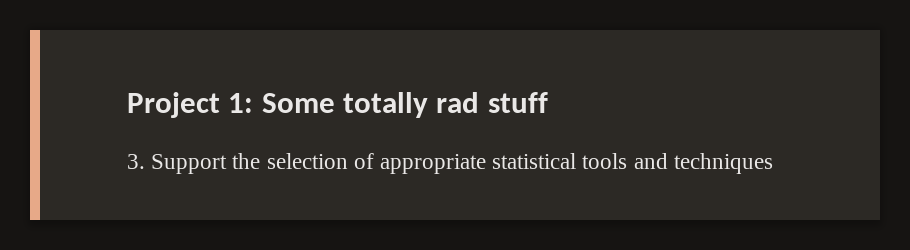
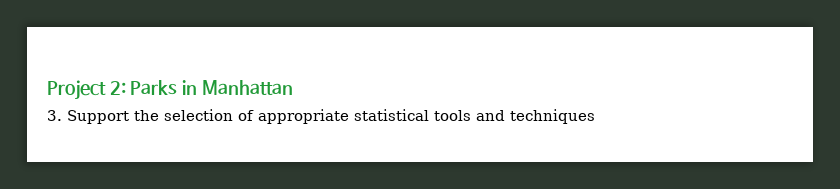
[228,92,548,118] 1: Some totally rad stuff -> [109,80,293,95] 2: Parks in Manhattan

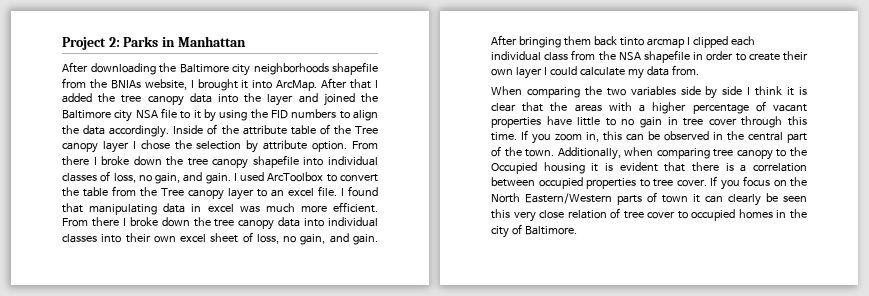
[47,109,595,124] 3. Support the selection of appropriate statistical tools and techniques -> [62,62,378,76] [62,78,379,91] [62,93,378,106] [62,108,378,122] [62,124,379,138] [62,140,378,153] [62,155,378,169] [62,171,378,184] [62,186,378,200] [62,202,378,215] [62,217,378,230] [62,232,378,245] [491,35,755,48] [491,50,808,63] [491,65,699,79] [491,86,807,99] [491,101,807,114] [491,116,807,128] [491,130,807,144] [491,146,807,160] [491,162,807,174] [491,176,807,190] [491,192,807,206] [491,208,807,222] [491,224,577,238] After downloading the Baltimore city neighborhoods shapefile from the BNIAs website, I brought it into ArcMap. After that I added the tree canopy data into the layer and joined the Baltimore city NSA file to it by using the FID numbers to align the data accordingly. Inside of the attribute table of the Tree canopy layer I chose the selection by attribute option. From there I broke down the tree canopy shapefile into individual classes of loss, no gain, and gain. I used ArcToolbox to convert the table from the Tree canopy layer to an excel file. I found that manipulating data in excel was much more efficient. From there I broke down the tree canopy data into individual classes into their own excel sheet of loss, no gain, and gain. After bringing them back tinto arcmap I clipped each individual class from the NSA shapefile in order to create their own layer I could calculate my data from. // When comparing the two variables side by side I think it is clear that the areas with a higher percentage of vacant properties have little to no gain in tree cover through this time. If you zoom in, this can be observed in the central part of the town. Additionally, when comparing tree canopy to the Occupied housing it is evident that there is a correlation between occupied properties to tree cover. If you focus on the North Eastern/Western parts of town it can clearly be seen this very close relation of tree cover to occupied homes in the city of Baltimore.

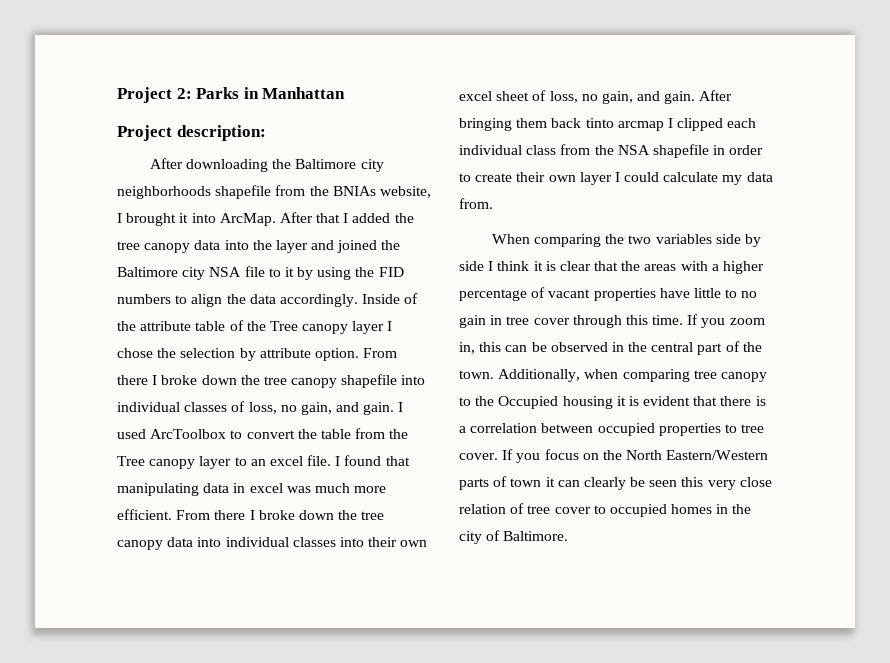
(246, 41) none -> [117,125,266,141] // Project description:

